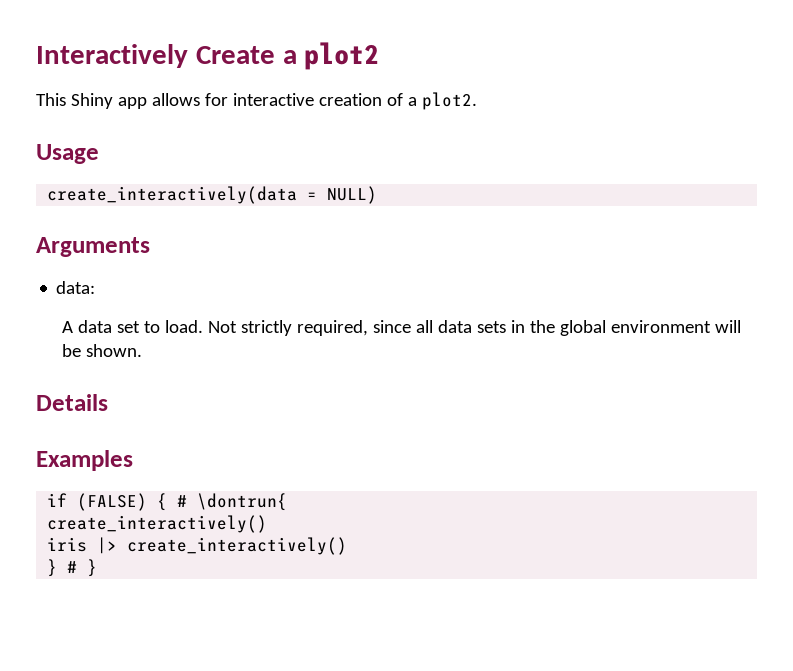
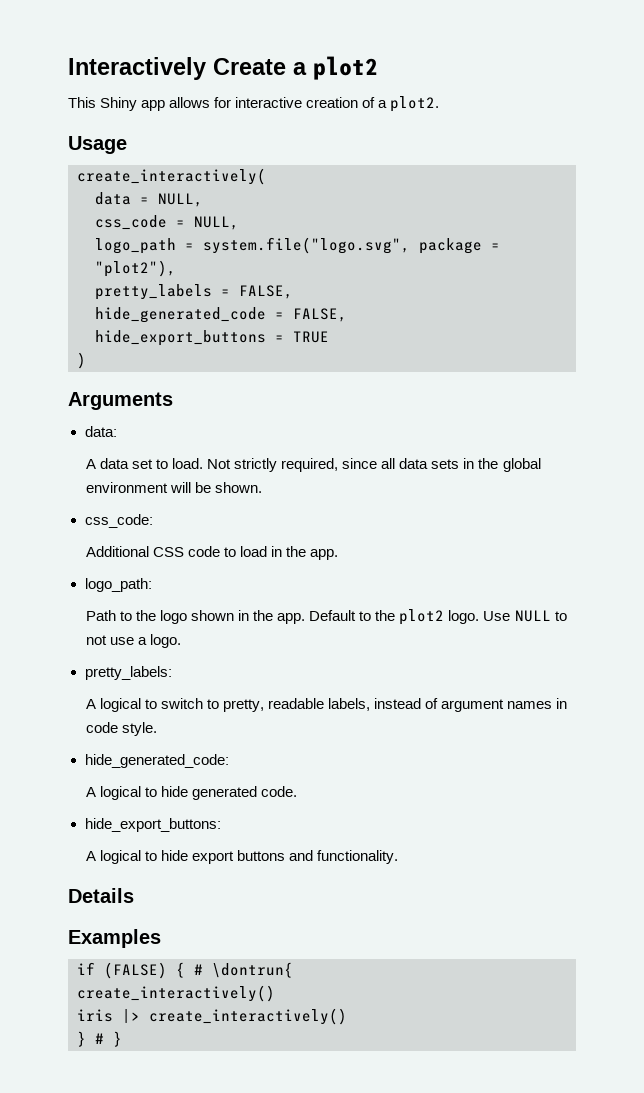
[47,186,378,204] create_interactively(data = NULL) -> [77,168,266,185] [95,192,203,207] [95,215,239,230] [95,237,500,254] [95,260,176,277] [95,284,293,300] [95,307,347,323] [95,330,329,346] [77,352,86,369] create_interactively( // data = NULL, // css_code = NULL, // logo_path = system.file("logo.svg", package = "plot2"), // pretty_labels = FALSE, // hide_generated_code = FALSE, // hide_export_buttons = TRUE // )
(143, 350) none -> [84,514,153,528] [85,546,339,560] [84,578,152,592] [85,609,567,625] [85,634,181,648] [84,666,172,680] [85,698,568,712] [85,722,157,736] [84,754,229,768] [85,786,298,800] [84,818,221,832] [85,850,399,864] // css_code: // Additional CSS code to load in the app. // logo_path: // Path to the logo shown in the app. Default to the plot2 logo. Use NULL to not use a logo. // pretty_labels: // A logical to switch to pretty, readable labels, instead of argument names in code style. // hide_generated_code: // A logical to hide generated code. // hide_export_buttons: // A logical to hide export buttons and functionality.

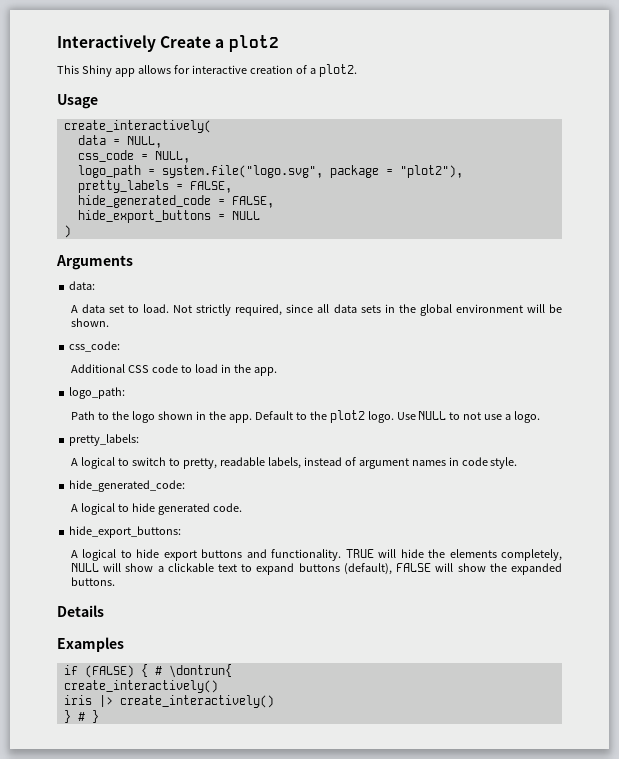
[293,331,329,343] TRUE -> [231,211,260,220] NULL
(399, 857) none -> [345,549,562,561] [70,563,563,575] [70,577,115,586] TRUE will hide the elements completely, NULL will show a clickable text to expand buttons (default), FALSE will show the expanded buttons.

